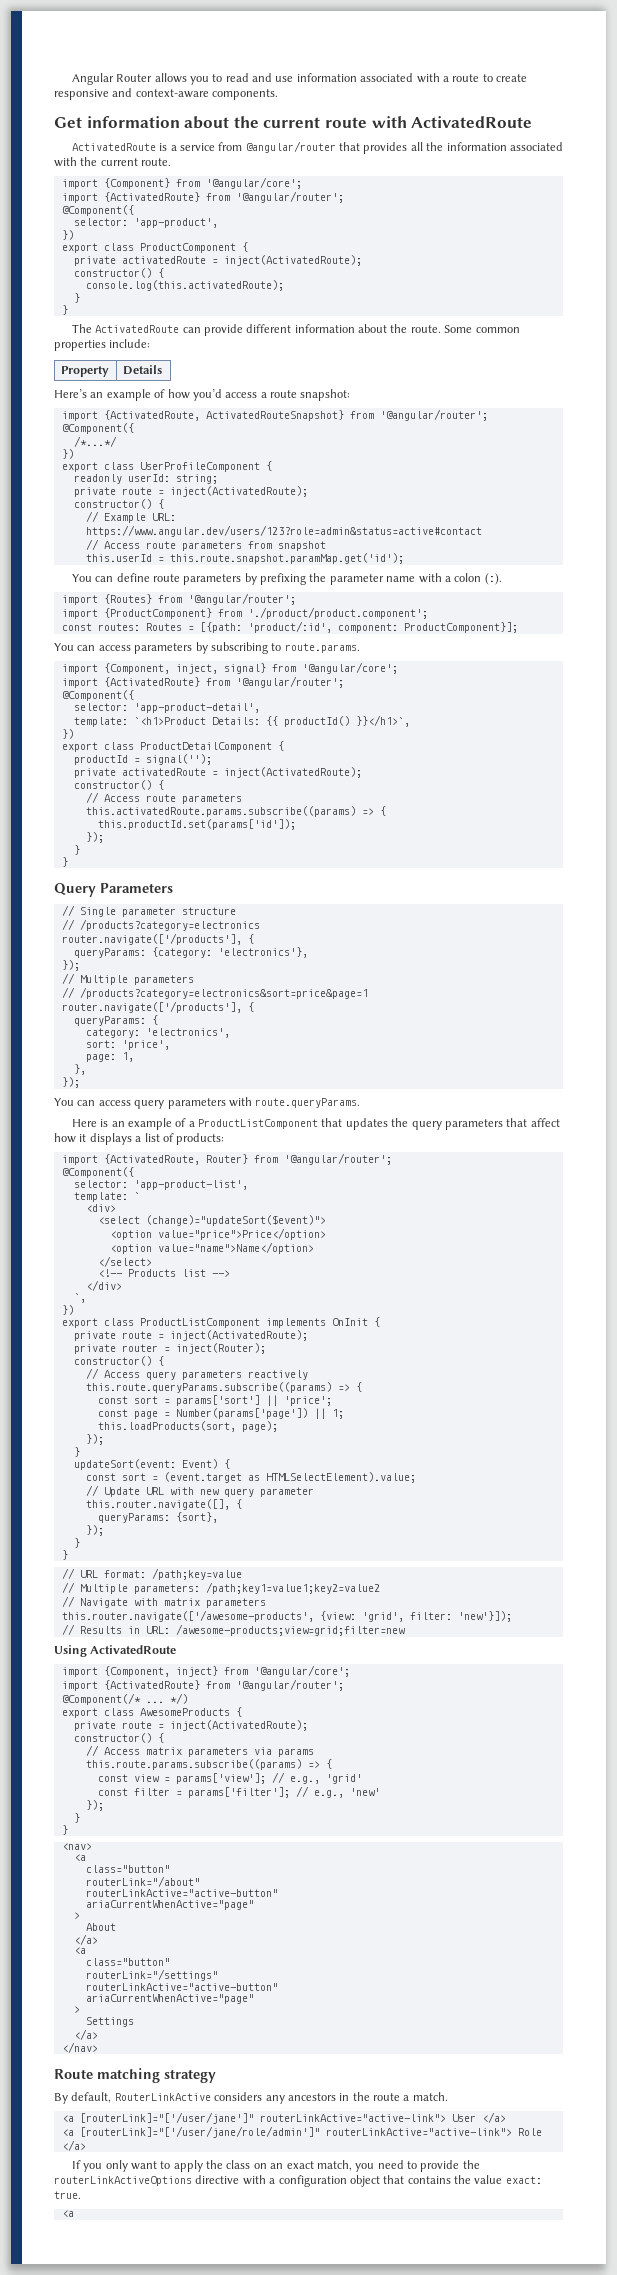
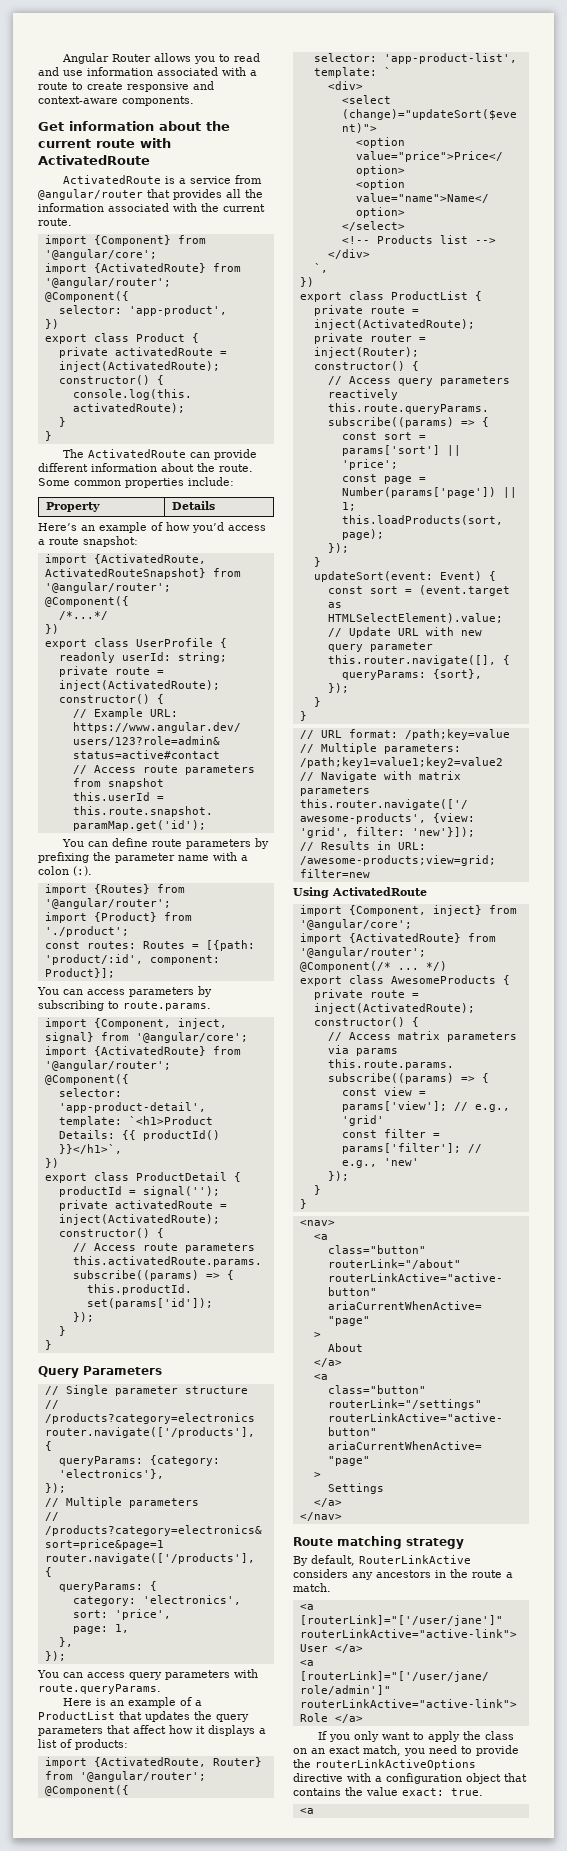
[139,243,236,253] ProductComponent -> [135,333,185,342] Product
[139,462,260,472] UserProfileComponent -> [135,638,213,647] UserProfile
[103,607,428,619] {ProductComponent} from './product/product.component'; -> [93,912,192,922] [44,926,129,937] {Product} from './product';
[403,622,518,633] ProductComponent}]; -> [44,968,115,978] Product}];
[139,742,272,752] ProductDetailComponent -> [135,1172,227,1181] ProductDetail
[198,1119,319,1129] ProductListComponent -> [38,1711,115,1720] ProductList
[139,1318,368,1328] ProductListComponent implements OnInit -> [390,291,468,300] ProductList

